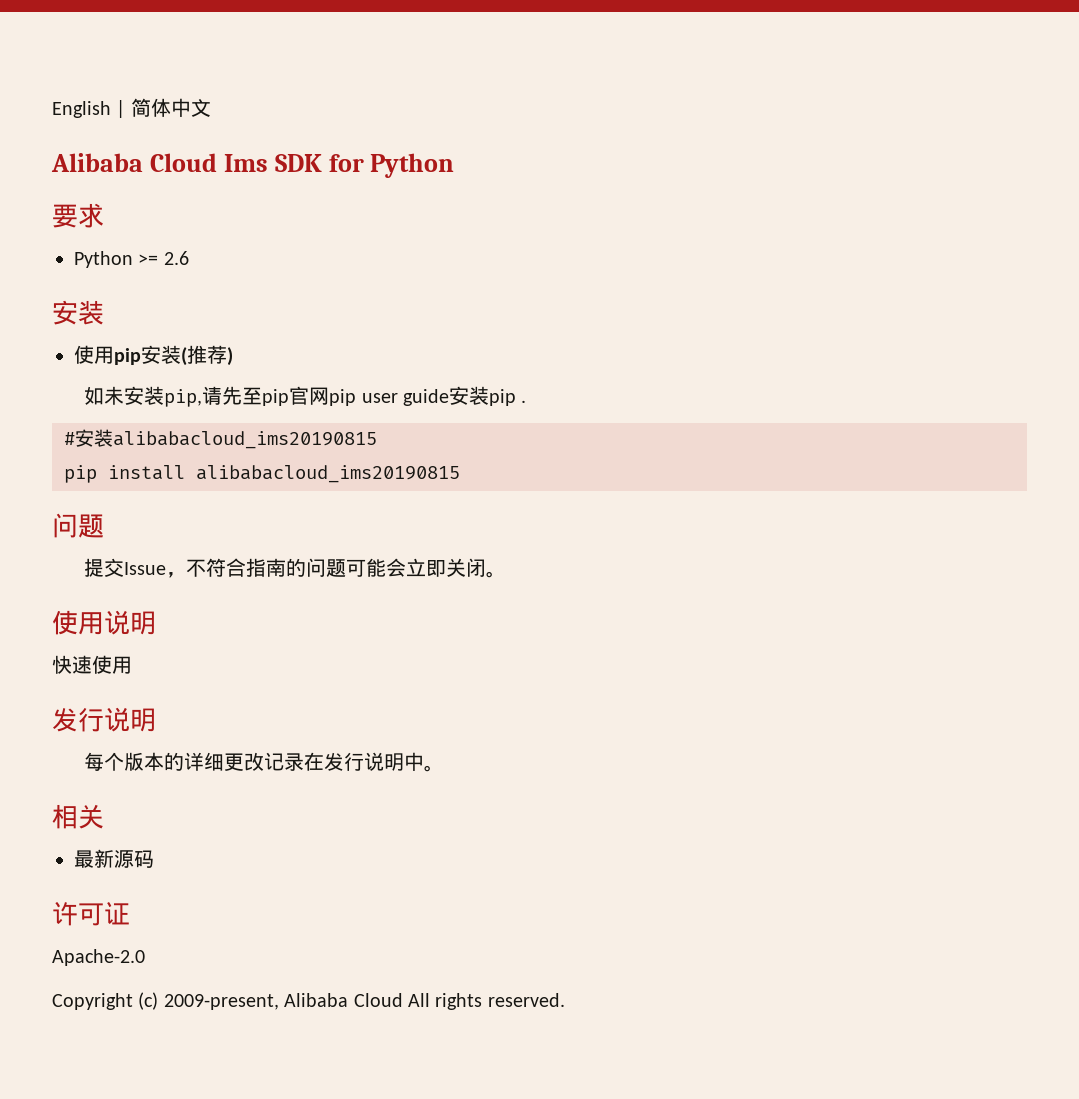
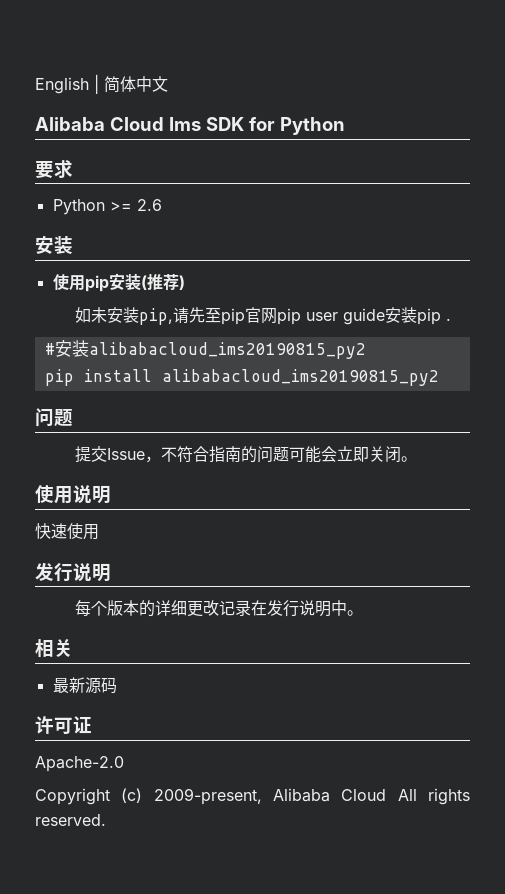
[113,431,377,449] alibabacloud_ims20190815 -> [88,342,366,359] alibabacloud_ims20190815_py2
[196,465,460,483] alibabacloud_ims20190815 -> [161,369,439,386] alibabacloud_ims20190815_py2

